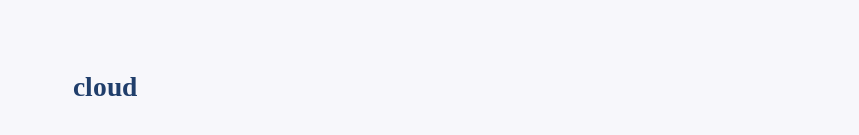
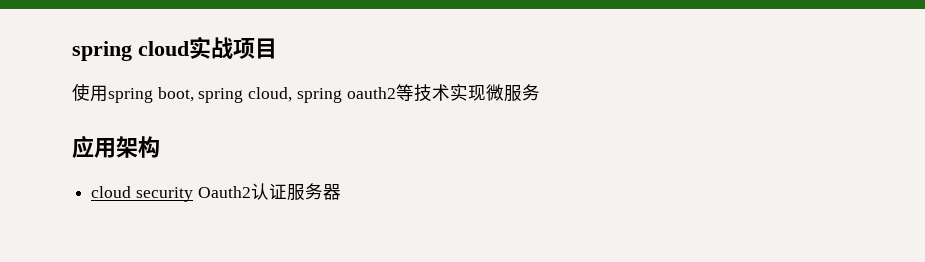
[73,77,137,96] cloud -> [72,36,277,61] [72,83,540,103] [72,135,160,159] [91,183,341,202] spring cloud实战项目 // 使用spring boot, spring cloud, spring oauth2等技术实现微服务 // 应用架构 // cloud security Oauth2认证服务器

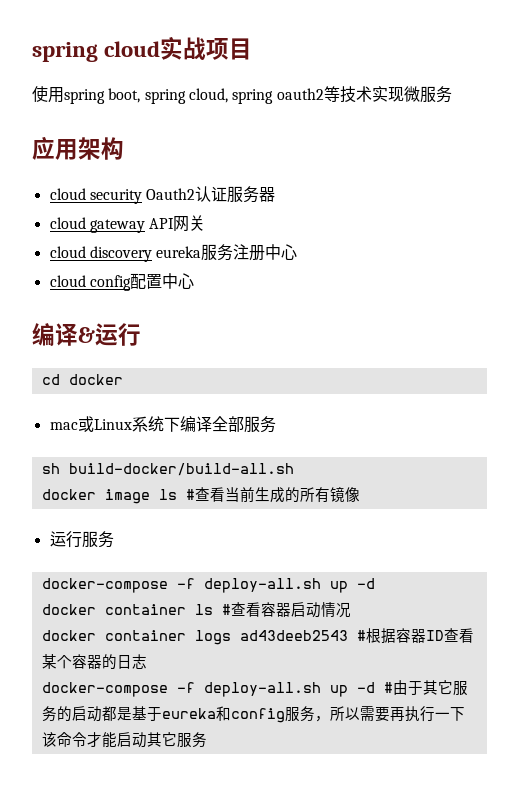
(341, 192) none -> [49,215,206,233] [49,244,298,262] [49,273,194,291] [32,323,141,346] [41,374,123,385] [49,416,276,433] [41,463,294,476] [41,486,360,504] [49,531,114,548] [41,578,375,593] [41,602,351,618] [41,628,474,645] [41,654,147,670] [41,680,468,697] [41,706,465,723] [41,732,207,748] // cloud gateway API网关 // cloud discovery eureka服务注册中心 // cloud config配置中心 // 编译&运行 // cd docker // mac或Linux系统下编译全部服务 // sh build-docker/build-all.sh // docker image ls #查看当前生成的所有镜像 // 运行服务 // docker-compose -f deploy-all.sh up -d // docker container ls #查看容器启动情况 // docker container logs ad43deeb2543 #根据容器ID查看某个容器的日志 // docker-compose -f deploy-all.sh up -d #由于其它服务的启动都是基于eureka和config服务，所以需要再执行一下该命令才能启动其它服务

